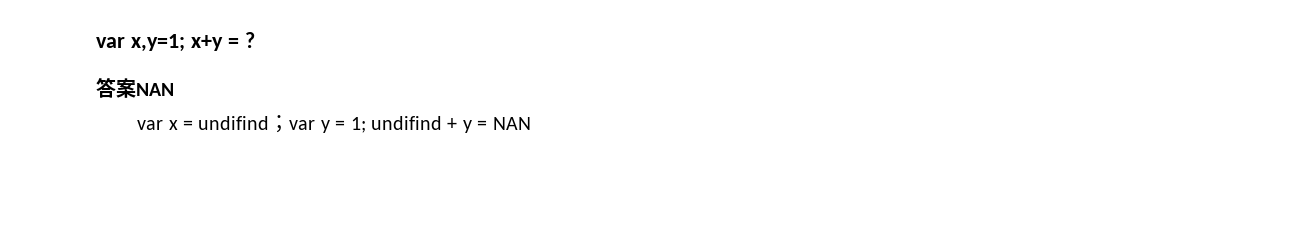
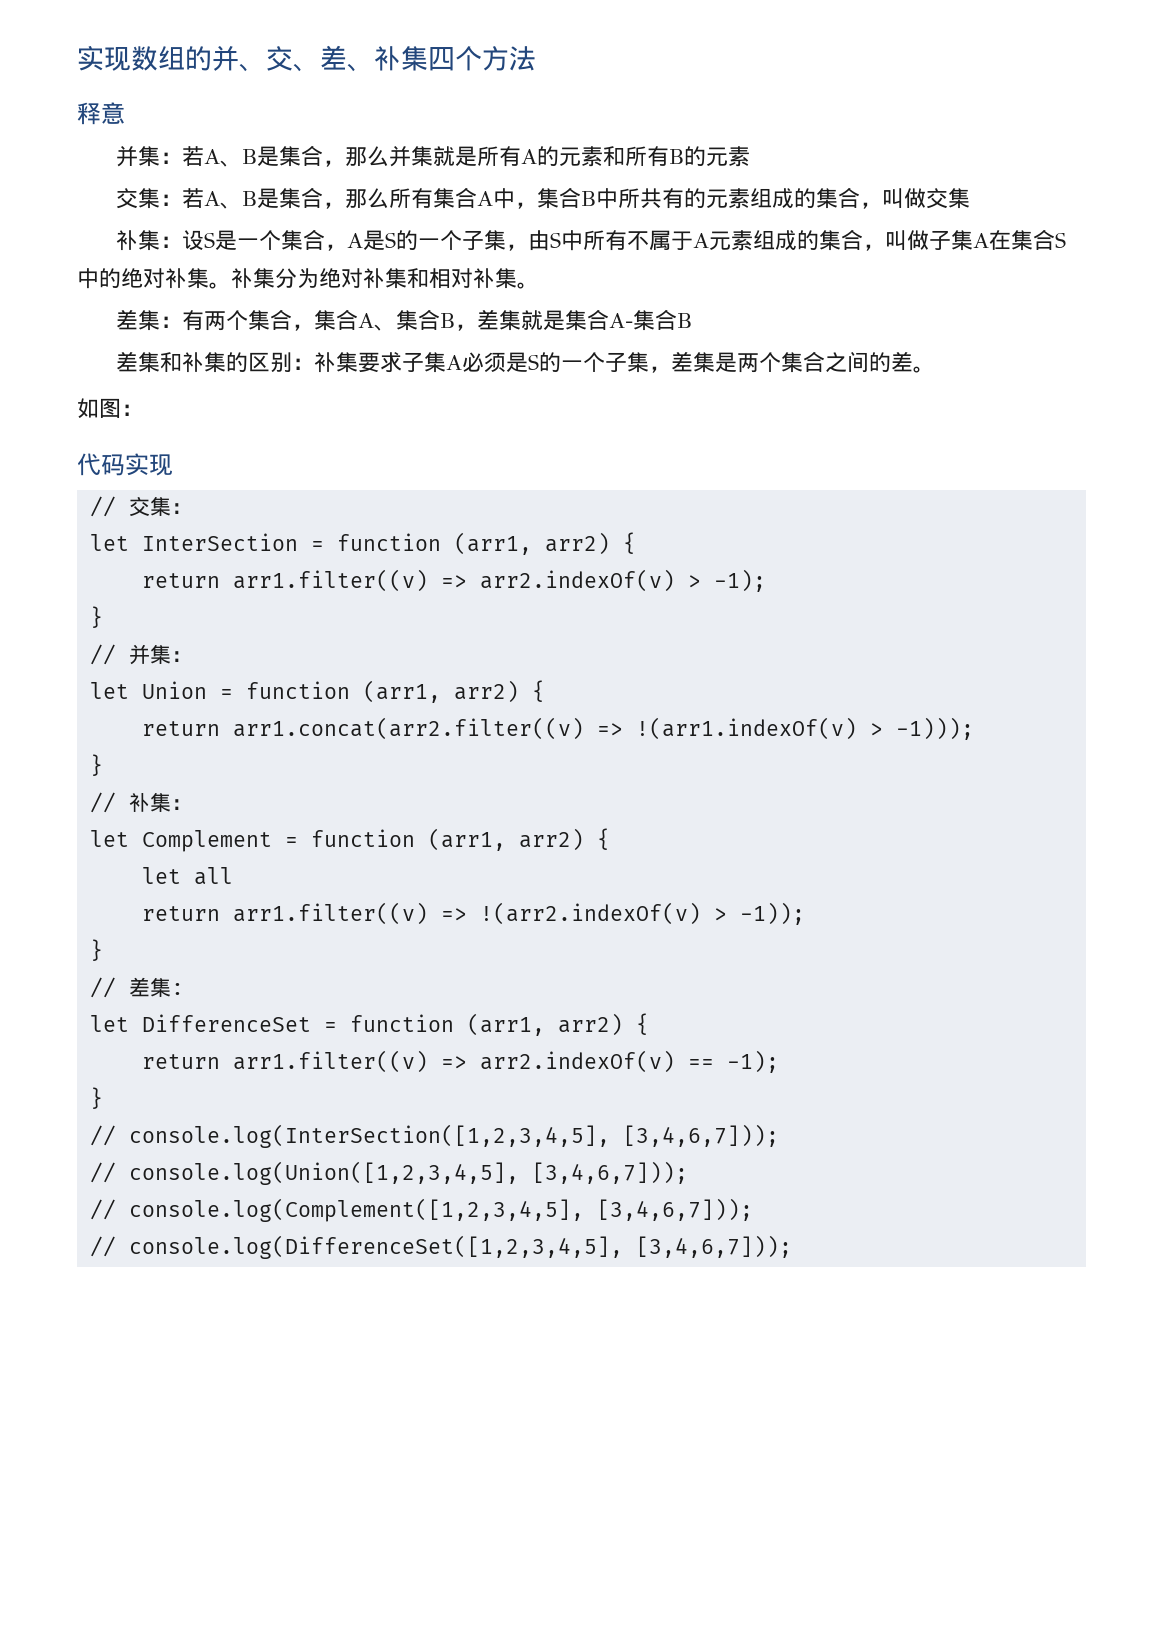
[96,32,255,52] [96,77,174,98] [137,115,531,133] var x,y=1; x+y = ? // 答案NAN // var x = undifind；var y = 1; undifind + y = NAN -> [77,45,536,72] [77,102,125,125] [115,145,750,167] [115,187,970,209] [115,229,1066,251] [77,268,539,289] [115,309,692,331] [115,351,935,373] [77,398,143,419] [77,453,173,476] [89,496,192,517] [89,532,636,555] [141,569,766,592] [89,606,103,628] [89,644,192,665] [89,680,545,703] [141,717,974,740] [89,754,103,776] [89,792,192,813] [89,828,610,852] [141,867,233,885] [141,902,805,925] [89,939,103,961] [89,977,184,998] [89,1013,649,1036] [141,1050,779,1073] [89,1087,103,1109] [89,1124,779,1148] [89,1161,688,1185] [89,1198,753,1222] [89,1235,792,1259] 实现数组的并、交、差、补集四个方法 // 释意 // 并集：若A、B是集合，那么并集就是所有A的元素和所有B的元素 // 交集：若A、B是集合，那么所有集合A中，集合B中所共有的元素组成的集合，叫做交集 // 补集：设S是一个集合，A是S的一个子集，由S中所有不属于A元素组成的集合，叫做子集A在集合S中的绝对补集。补集分为绝对补集和相对补集。 // 差集：有两个集合，集合A、集合B，差集就是集合A-集合B // 差集和补集的区别：补集要求子集A必须是S的一个子集，差集是两个集合之间的差。 // 如图： // 代码实现 // // 交集： // let InterSection = function (arr1, arr2) { // return arr1.filter((v) => arr2.indexOf(v) > -1); // } // // 并集： // let Union = function (arr1, arr2) { // return arr1.concat(arr2.filter((v) => !(arr1.indexOf(v) > -1))); // } // // 补集： // let Complement = function (arr1, arr2) { // let all // return arr1.filter((v) => !(arr2.indexOf(v) > -1)); // } // // 差集: // let DifferenceSet = function (arr1, arr2) { // return arr1.filter((v) => arr2.indexOf(v) == -1); // } // // console.log(InterSection([1,2,3,4,5], [3,4,6,7])); // // console.log(Union([1,2,3,4,5], [3,4,6,7])); // // console.log(Complement([1,2,3,4,5], [3,4,6,7])); // // console.log(DifferenceSet([1,2,3,4,5], [3,4,6,7]));

